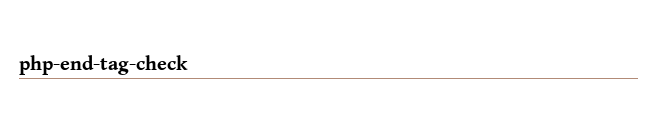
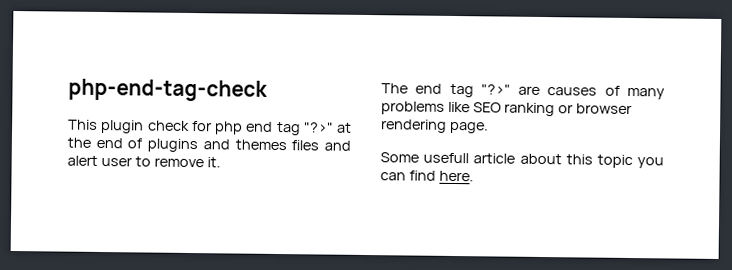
(188, 65) none -> [68,119,352,136] [67,137,352,153] [67,155,221,168] [381,83,665,100] [381,101,632,117] [381,119,489,134] [380,152,664,169] [380,170,474,182] // This plugin check for php end tag "?>" at the end of plugins and themes files and alert user to remove it. // The end tag "?>" are causes of many problems like SEO ranking or browser rendering page. // Some usefull article about this topic you can find here.

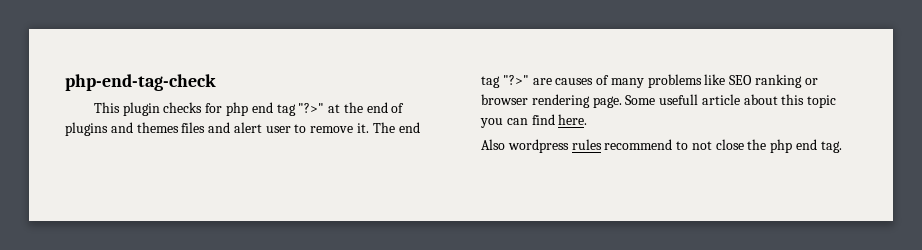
[147,120,190,131] check -> [163,102,203,113] checks
(221, 162) // -> (370, 128) none
(489, 127) // -> (622, 102) none
(474, 176) none -> [481,139,842,153] // Also wordpress rules recommend to not close the php end tag.

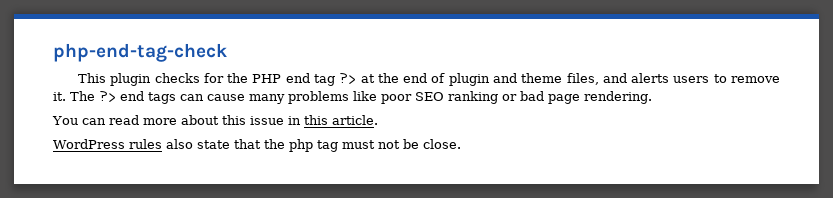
[226,102,325,116] php end tag "?>" -> [227,73,357,86] the PHP end tag ?>
[65,122,420,136] [481,75,610,88] plugins and themes files and alert user to remove it. The end tag "?>" are causes of -> [448,73,780,86] [53,91,245,104] plugin and theme files, and alerts users to remove it. The ?> end tags can cause
(726, 79) none -> [381,94,412,104] poor
[481,94,837,108] [480,114,588,128] [481,139,842,153] browser rendering page. Some usefull article about this topic you can find here. // Also wordpress rules recommend to not close the php end tag. -> [520,91,652,104] [52,115,378,125] [53,139,461,152] bad page rendering. // You can read more about this issue in this article. // WordPress rules also state that the php tag must not be close.

